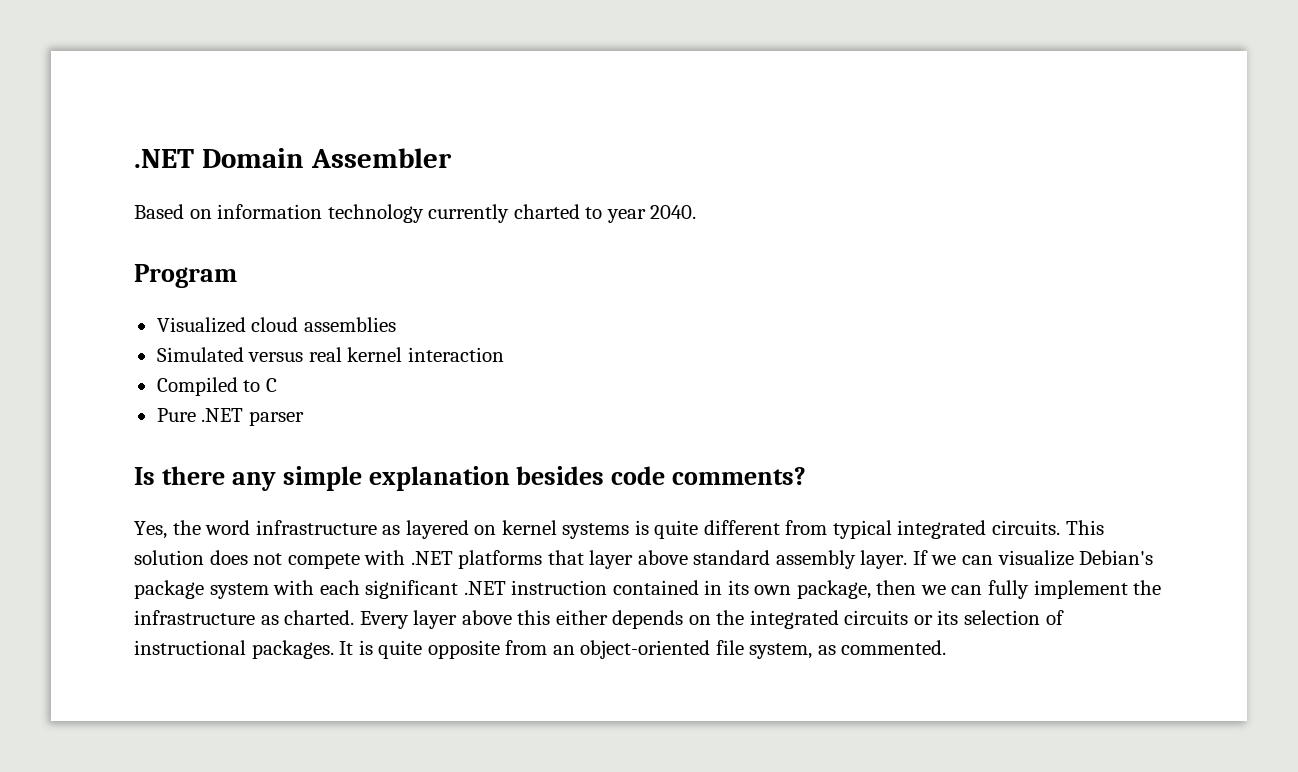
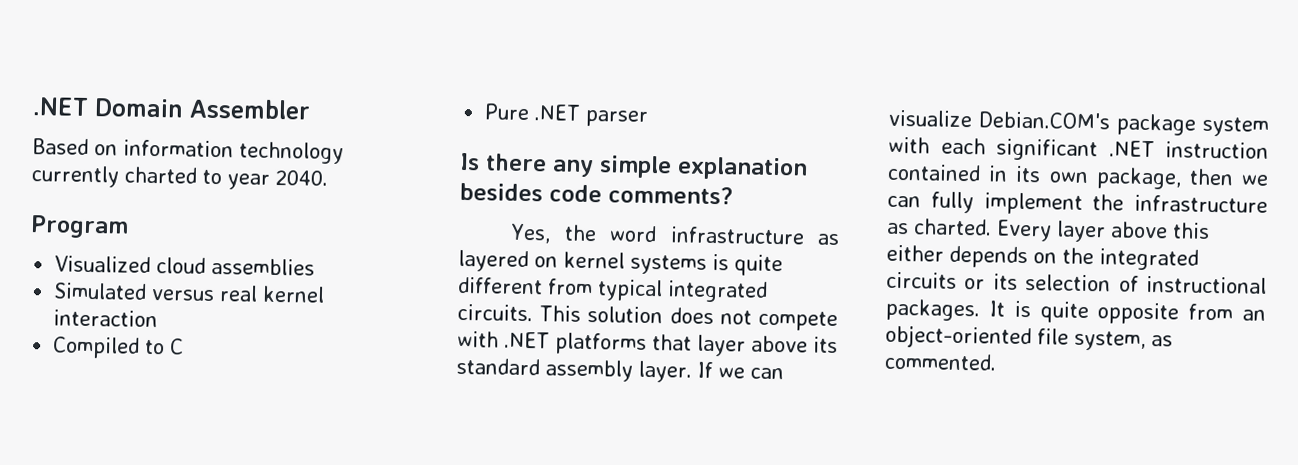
(688, 557) none -> [813,336,838,354] its
[1079,550,1154,565] Debian's -> [978,111,1110,130] Debian.COM's

